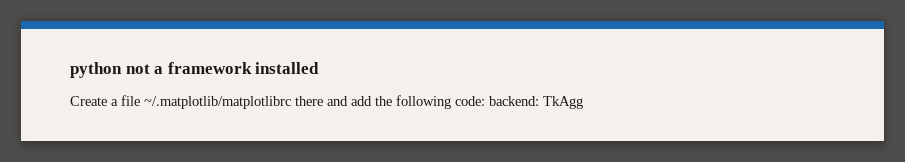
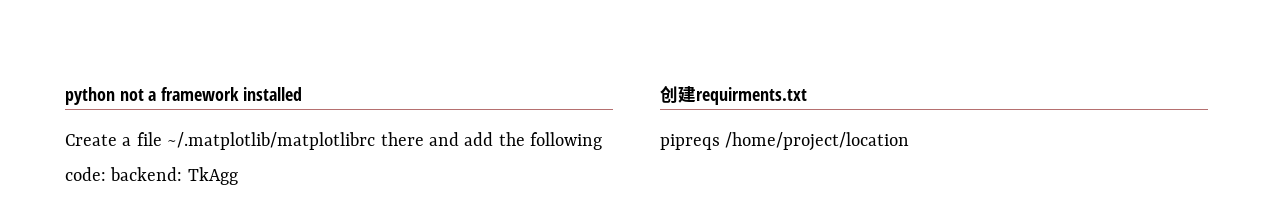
(583, 102) none -> [660,86,807,105] [660,132,910,151] // 创建requirments.txt // pipreqs /home/project/location

